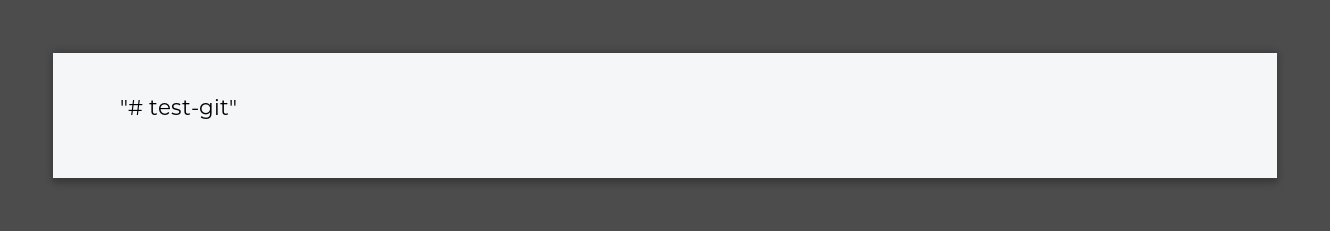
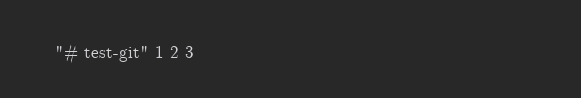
(237, 109) none -> [155,46,194,58] 1 2 3

